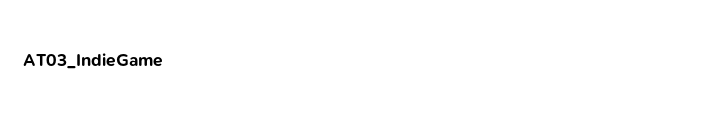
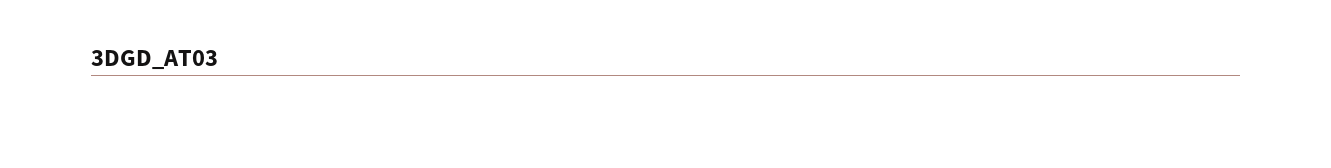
[23,53,163,69] AT03_IndieGame -> [91,50,218,70] 3DGD_AT03

